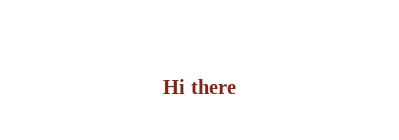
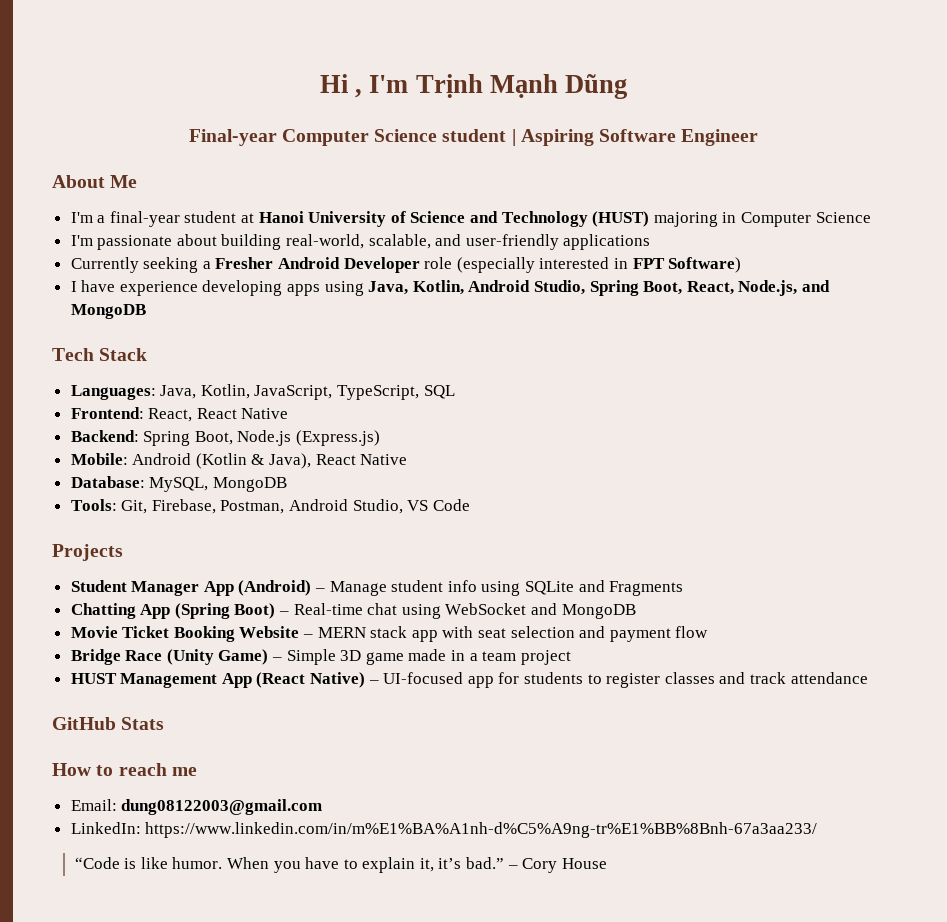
[190,79,236,94] there -> [355,74,627,99] [188,129,759,146] [52,175,138,188] [70,211,871,227] [70,234,651,250] [70,257,742,273] [70,280,830,296] [70,304,146,319] [52,348,148,361] [70,384,455,400] [70,407,289,422] [70,430,381,446] [70,453,408,469] [70,476,287,492] [70,499,470,514] [52,544,123,561] [70,580,684,596] [70,603,636,619] [70,626,709,642] [70,649,571,665] [70,672,868,688] [52,717,165,730] [52,763,197,776] [70,799,323,815] [70,822,818,838] [74,857,607,873] , I'm Trịnh Mạnh Dũng // Final-year Computer Science student | Aspiring Software Engineer // About Me // I'm a final-year student at Hanoi University of Science and Technology (HUST) majoring in Computer Science // I'm passionate about building real-world, scalable, and user-friendly applications // Currently seeking a Fresher Android Developer role (especially interested in FPT Software) // I have experience developing apps using Java, Kotlin, Android Studio, Spring Boot, React, Node.js, and MongoDB // Tech Stack // Languages: Java, Kotlin, JavaScript, TypeScript, SQL // Frontend: React, React Native // Backend: Spring Boot, Node.js (Express.js) // Mobile: Android (Kotlin & Java), React Native // Database: MySQL, MongoDB // Tools: Git, Firebase, Postman, Android Studio, VS Code // Projects // Student Manager App (Android) – Manage student info using SQLite and Fragments // Chatting App (Spring Boot) – Real-time chat using WebSocket and MongoDB // Movie Ticket Booking Website – MERN stack app with seat selection and payment flow // Bridge Race (Unity Game) – Simple 3D game made in a team project // HUST Management App (React Native) – UI-focused app for students to register classes and track attendance // GitHub Stats // How to reach me // Email: dung08122003@gmail.com // LinkedIn: https://www.linkedin.com/in/m%E1%BA%A1nh-d%C5%A9ng-tr%E1%BB%8Bnh-67a3aa233/ // “Code is like humor. When you have to explain it, it’s bad.” – Cory House

